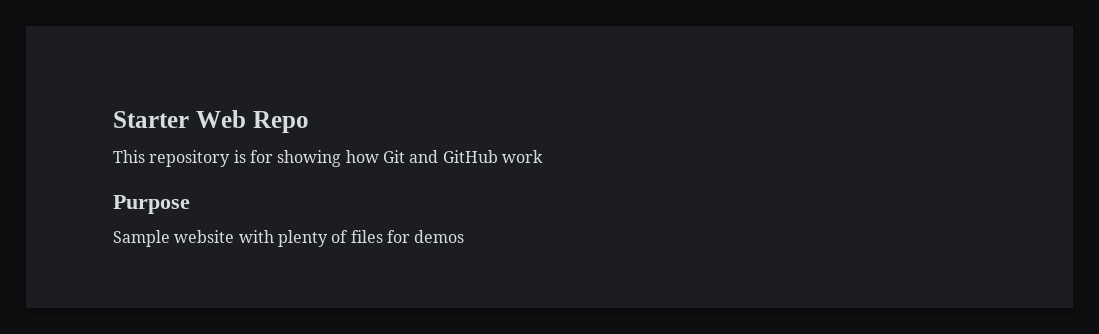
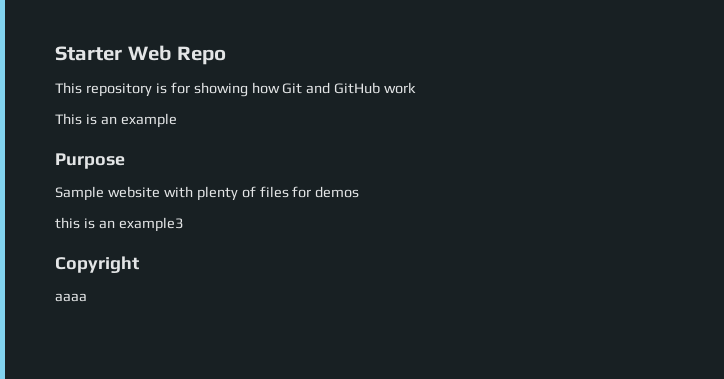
(543, 156) none -> [55,113,177,128] // This is an example
(465, 236) none -> [55,217,183,232] [55,256,139,273] [55,293,87,302] // this is an example3 // Copyright // aaaa

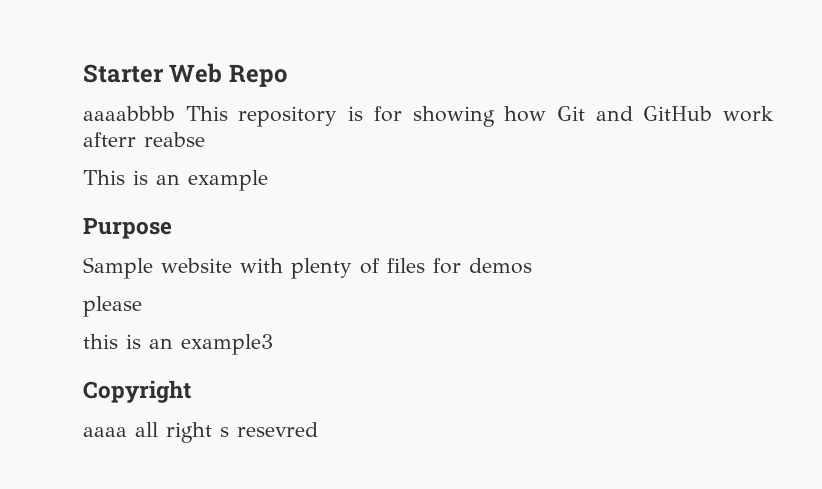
(227, 55) none -> [83,106,175,121] aaaabbbb
(417, 88) none -> [83,132,205,147] afterr reabse
(360, 192) none -> [83,296,142,317] // please
(87, 297) none -> [135,422,318,443] all right s resevred

